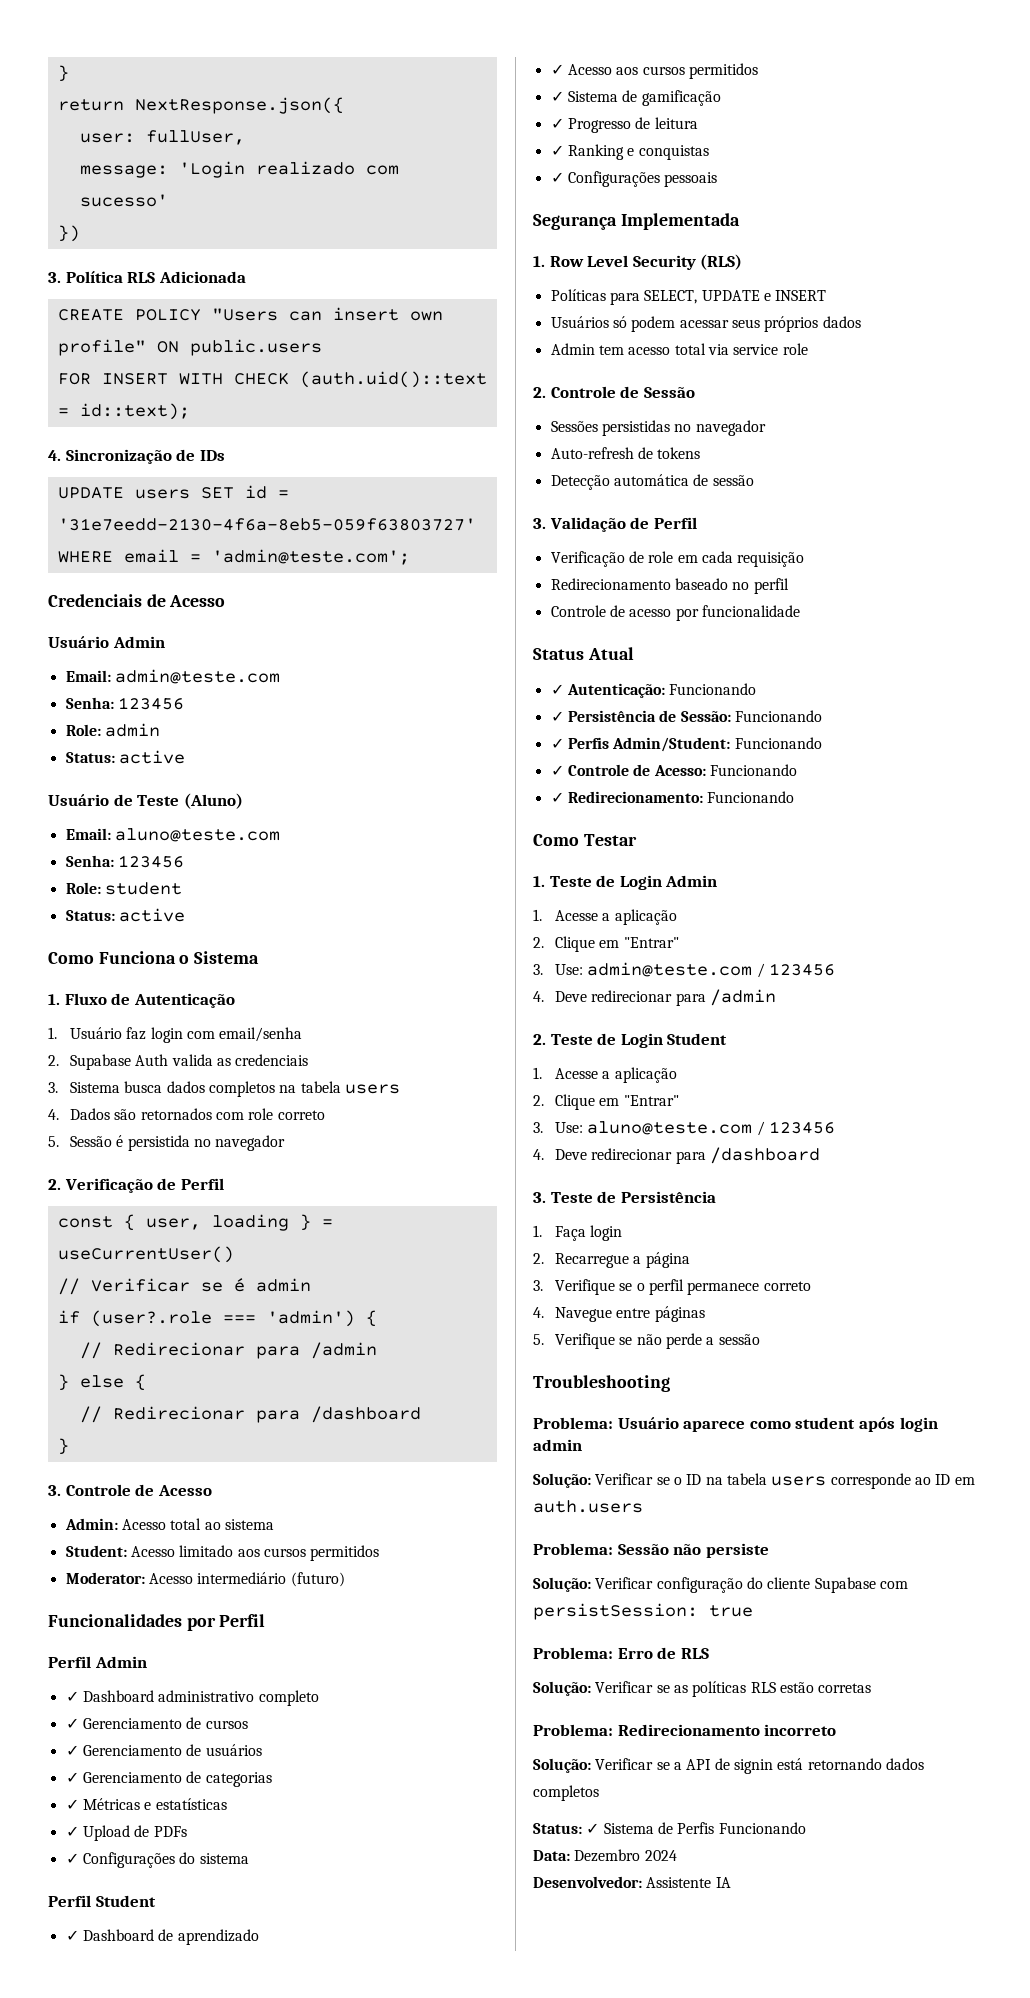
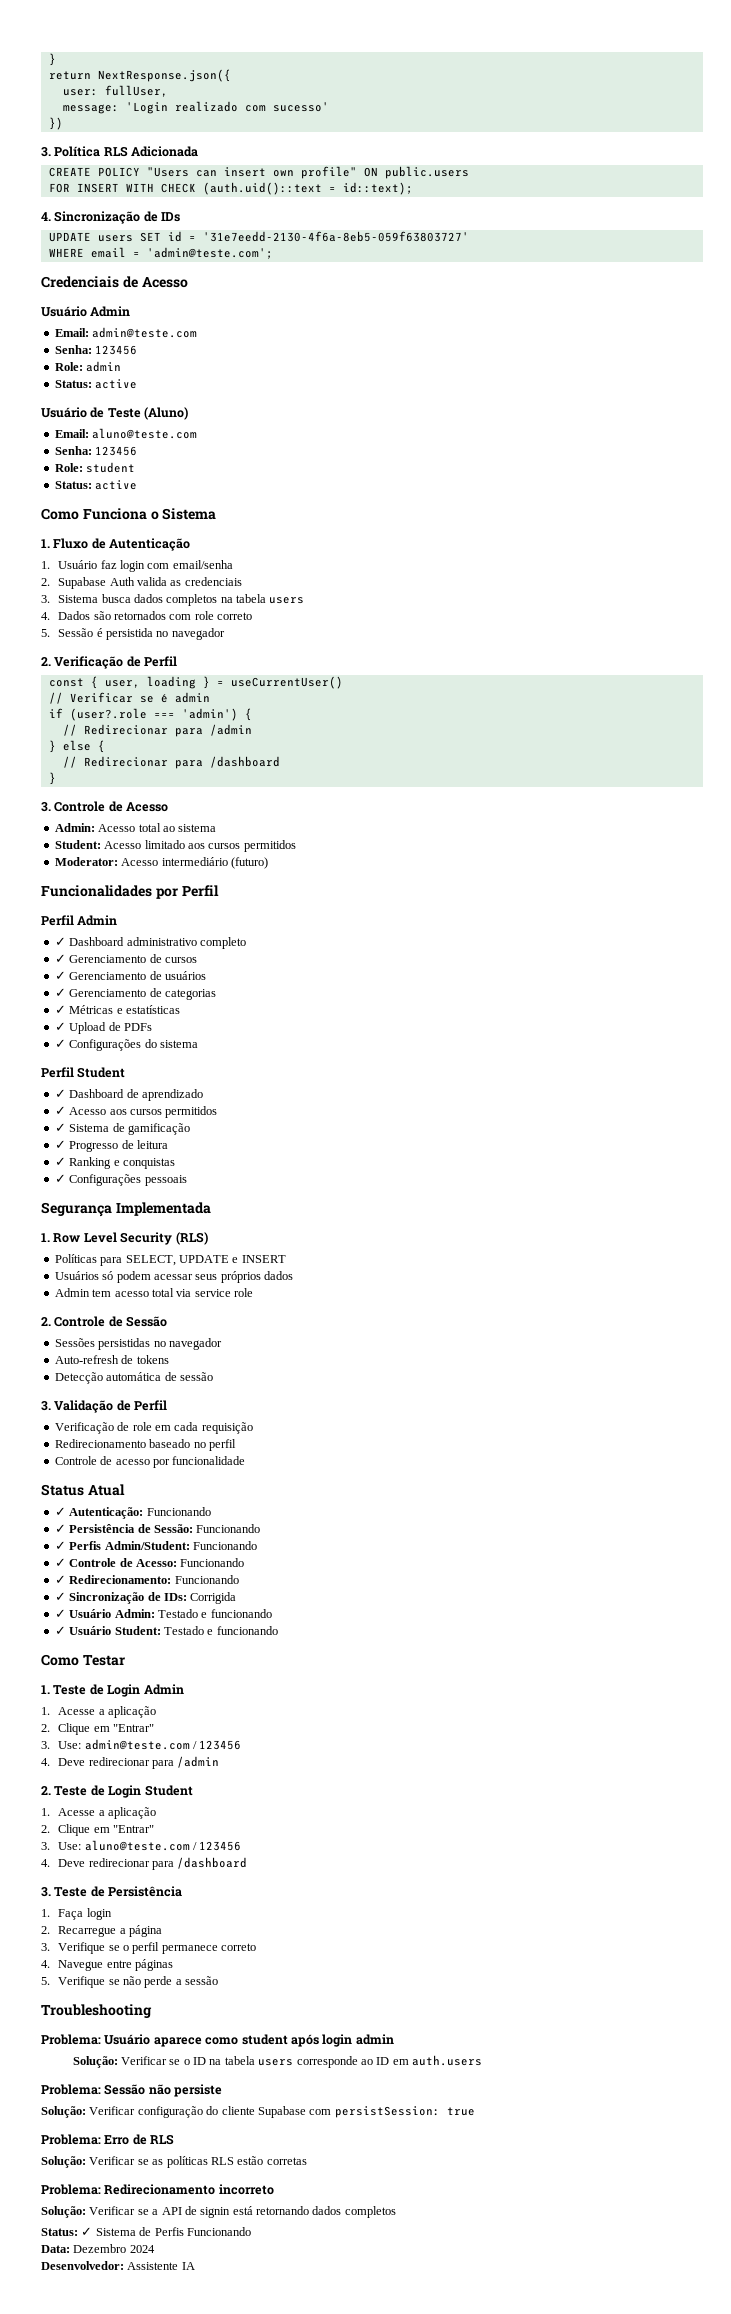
(795, 797) none -> [54,1592,237,1604] [54,1609,272,1618] [54,1626,278,1635] // ✓ Sincronização de IDs: Corrigida // ✓ Usuário Admin: Testado e funcionando // ✓ Usuário Student: Testado e funcionando

